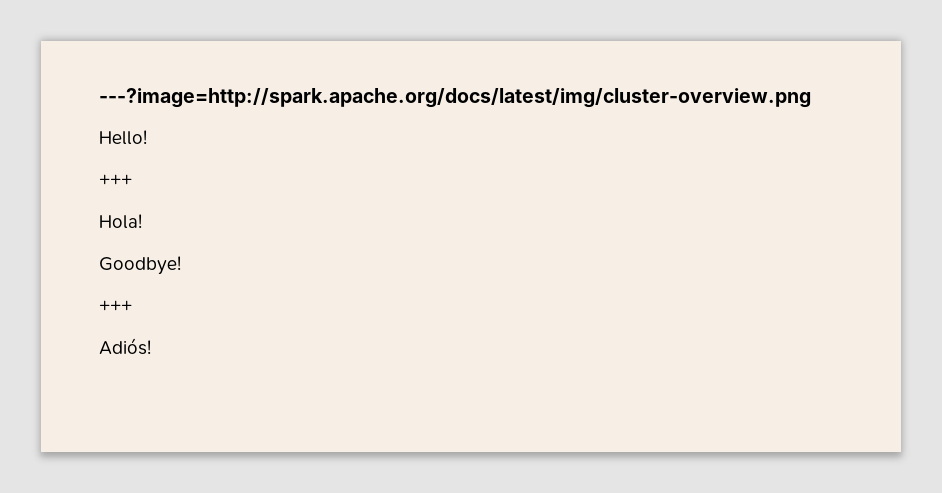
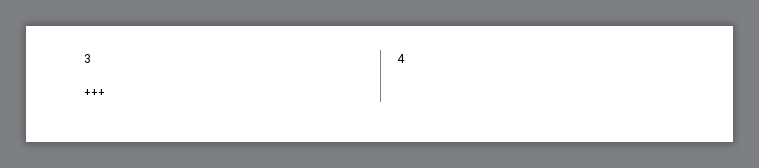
[99,88,811,108] [99,130,147,145] [99,174,132,186] [99,214,142,229] [99,256,181,275] [99,300,132,312] [99,338,151,355] ---?image=http://spark.apache.org/docs/latest/img/cluster-overview.png // Hello! // +++ // Hola! // Goodbye! // +++ // Adiós! -> [84,54,91,63] [84,89,105,95] [397,54,405,63] 3 // +++ // 4

